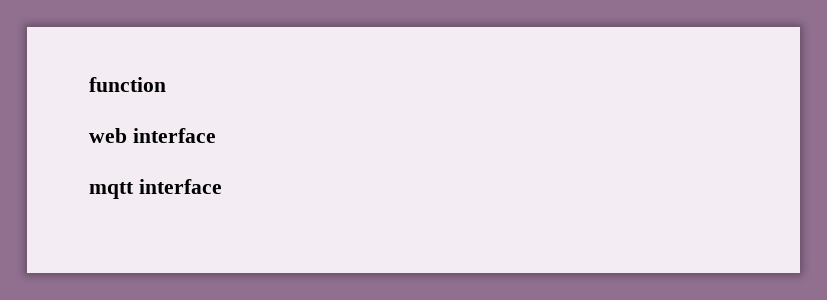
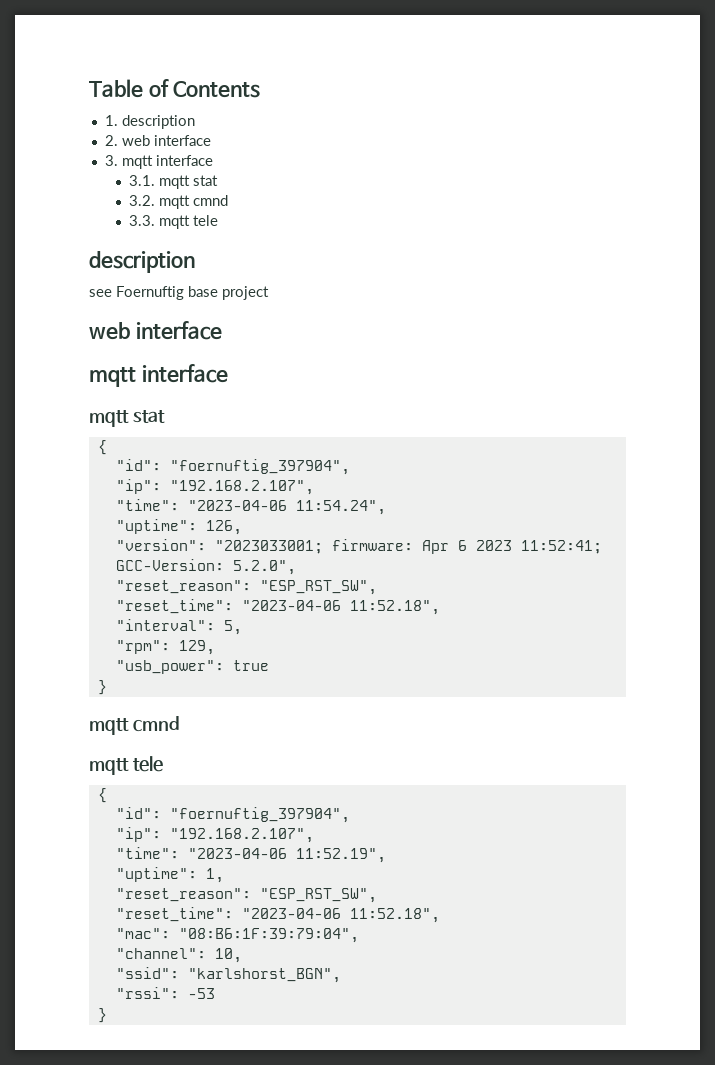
[89,77,166,92] [89,128,216,143] [89,179,222,199] function // web interface // mqtt interface -> [89,79,261,98] [104,115,195,129] [104,135,211,146] [104,155,213,169] [129,175,219,189] [129,195,229,209] [129,215,219,229] [89,251,195,273] [89,286,269,300] [89,321,222,340] [89,364,228,387] [89,410,165,427] [97,440,107,455] [115,459,350,475] [115,479,314,495] [115,499,386,515] [115,519,242,535] [115,539,602,554] [115,559,296,575] [115,580,377,595] [115,599,440,615] [115,619,242,635] [115,640,215,655] [115,660,269,674] [97,680,107,695] [89,716,180,735] [89,756,163,775] [97,788,107,803] [115,807,350,823] [115,827,314,843] [115,847,386,863] [115,867,224,883] [115,888,377,903] [115,907,440,923] [115,928,359,943] [115,948,242,963] [115,967,341,983] [115,987,215,999] [97,1008,107,1023] Table of Contents // 1. description // 2. web interface // 3. mqtt interface // 3.1. mqtt stat // 3.2. mqtt cmnd // 3.3. mqtt tele // description // see Foernuftig base project // web interface // mqtt interface // mqtt stat // { // "id": "foernuftig_397904", // "ip": "192.168.2.107", // "time": "2023-04-06 11:54.24", // "uptime": 126, // "version": "2023033001; firmware: Apr 6 2023 11:52:41; GCC-Version: 5.2.0", // "reset_reason": "ESP_RST_SW", // "reset_time": "2023-04-06 11:52.18", // "interval": 5, // "rpm": 129, // "usb_power": true // } // mqtt cmnd // mqtt tele // { // "id": "foernuftig_397904", // "ip": "192.168.2.107", // "time": "2023-04-06 11:52.19", // "uptime": 1, // "reset_reason": "ESP_RST_SW", // "reset_time": "2023-04-06 11:52.18", // "mac": "08:B6:1F:39:79:04", // "channel": 10, // "ssid": "karlshorst_BGN", // "rssi": -53 // }

